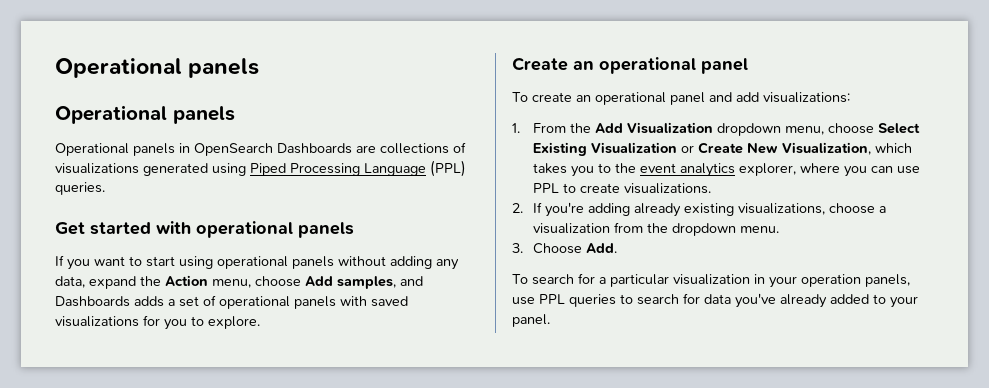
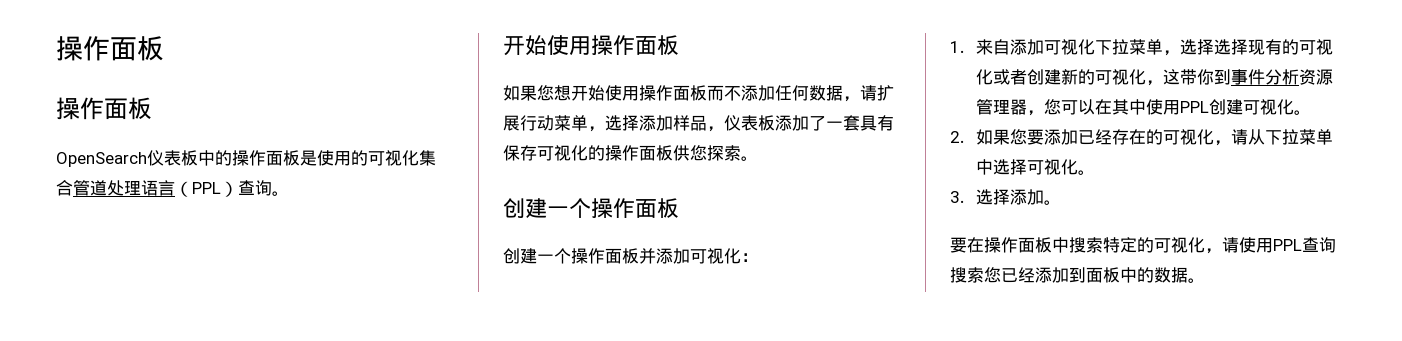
[55,58,260,78] [55,105,235,124] [55,142,466,156] [55,160,466,177] [55,182,105,195] [55,221,354,238] [55,255,459,270] [55,275,423,289] [55,295,408,309] [55,315,260,330] [512,57,748,74] [512,92,850,105] [512,122,920,136] [532,142,912,156] [532,163,920,177] [532,183,711,194] [512,202,886,217] [532,222,779,236] [512,243,617,254] [512,273,910,288] [512,293,918,308] [512,314,550,327] Operational panels // Operational panels // Operational panels in OpenSearch Dashboards are collections of visualizations generated using Piped Processing Language (PPL) queries. // Get started with operational panels // If you want to start using operational panels without adding any data, expand the Action menu, choose Add samples, and Dashboards adds a set of operational panels with saved visualizations for you to explore. // Create an operational panel // To create an operational panel and add visualizations: // 1. From the Add Visualization dropdown menu, choose Select Existing Visualization or Create New Visualization, which takes you to the event analytics explorer, where you can use PPL to create visualizations. // 2. If you're adding already existing visualizations, choose a visualization from the dropdown menu. // 3. Choose Add. // To search for a particular visualization in your operation panels, use PPL queries to search for data you've already added to your panel. -> [56,36,164,61] [56,97,152,120] [56,150,436,167] [56,180,289,197] [503,35,679,56] [503,85,894,102] [503,115,894,132] [503,145,758,161] [503,198,679,218] [503,248,758,264] [950,39,1333,56] [975,69,1333,86] [975,99,1311,116] [950,129,1333,146] [975,159,1095,175] [950,189,1061,205] [950,237,1336,254] [950,267,1205,283] 操作面板 // 操作面板 // OpenSearch仪表板中的操作面板是使用的可视化集合管道处理语言（PPL）查询。 // 开始使用操作面板 // 如果您想开始使用操作面板而不添加任何数据，请扩展行动菜单，选择添加样品，仪表板添加了一套具有保存可视化的操作面板供您探索。 // 创建一个操作面板 // 创建一个操作面板并添加可视化： // 1.来自添加可视化下拉菜单，选择选择现有的可视化或者创建新的可视化，这带你到事件分析资源管理器，您可以在其中使用PPL创建可视化。 // 2.如果您要添加已经存在的可视化，请从下拉菜单中选择可视化。 // 3.选择添加。 // 要在操作面板中搜索特定的可视化，请使用PPL查询搜索您已经添加到面板中的数据。

